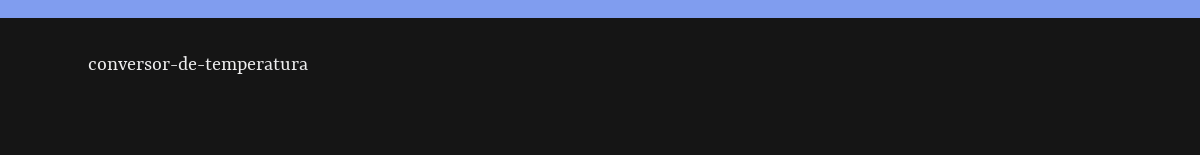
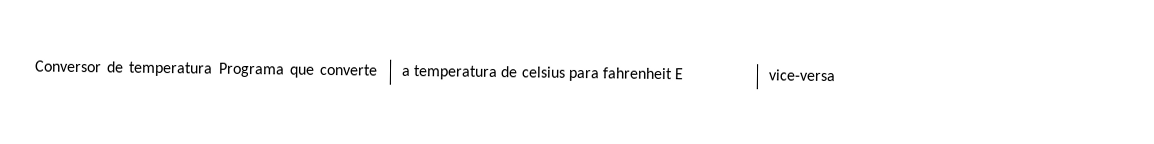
[88,56,308,74] conversor-de-temperatura -> [34,60,836,82] Conversor de temperatura Programa que converte a temperatura de celsius para fahrenheit E vice-versa

